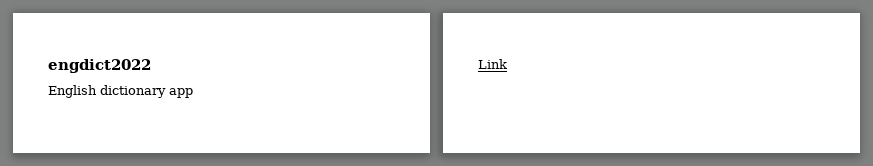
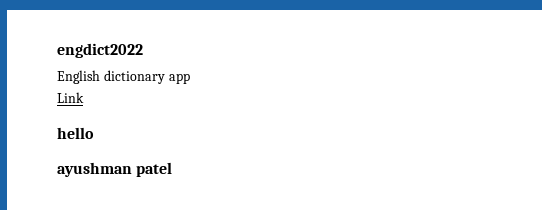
(507, 64) none -> [57,127,94,139] [57,162,173,177] // hello // ayushman patel

